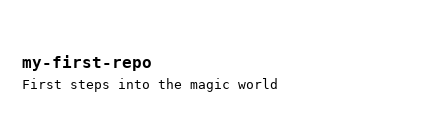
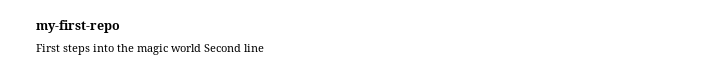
(278, 83) none -> [204,44,264,52] Second line

